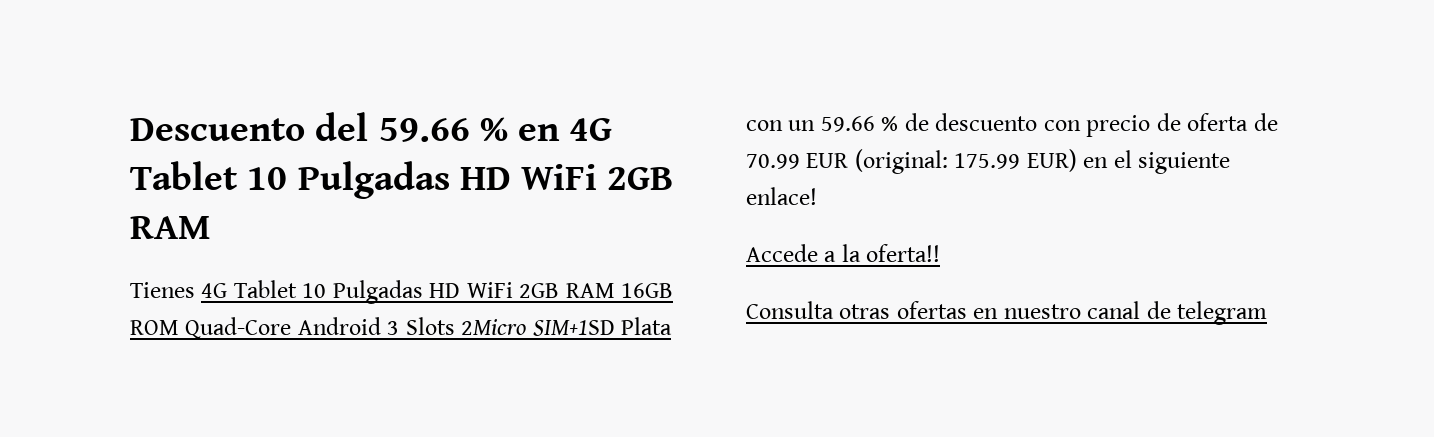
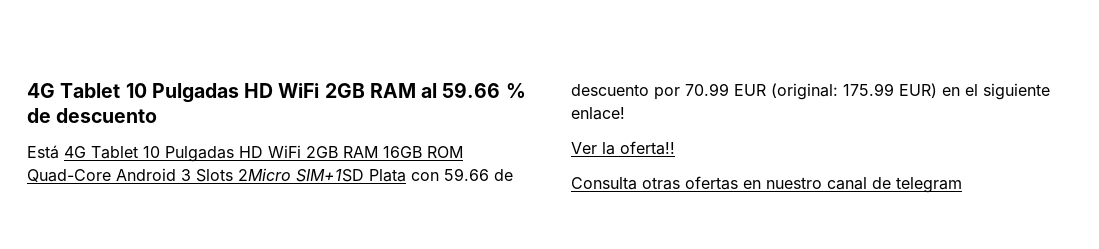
[130,112,613,142] [130,161,674,199] [130,216,211,239] [130,282,195,298] Descuento del 59.66 % en 4G Tablet 10 Pulgadas HD WiFi 2GB RAM // Tienes -> [27,82,526,103] [27,108,158,123] [27,145,59,159] 4G Tablet 10 Pulgadas HD WiFi 2GB RAM al 59.66 % de descuento // Está
[788,113,1278,137] un 59.66 % de descuento con precio de oferta de -> [444,168,513,181] [571,84,680,100] 59.66 de descuento por
[746,244,837,262] Accede a -> [571,142,597,154] Ver

